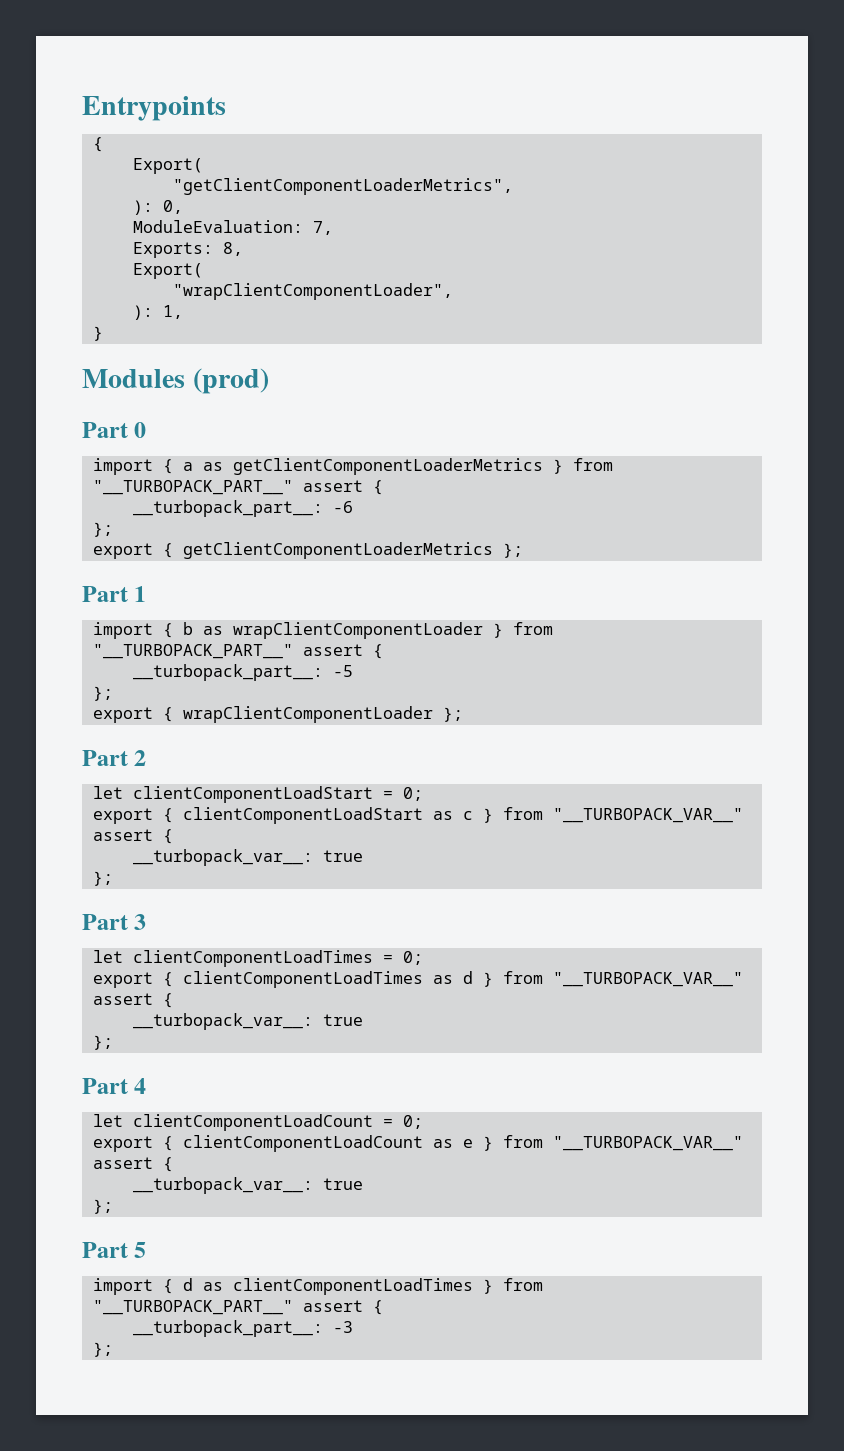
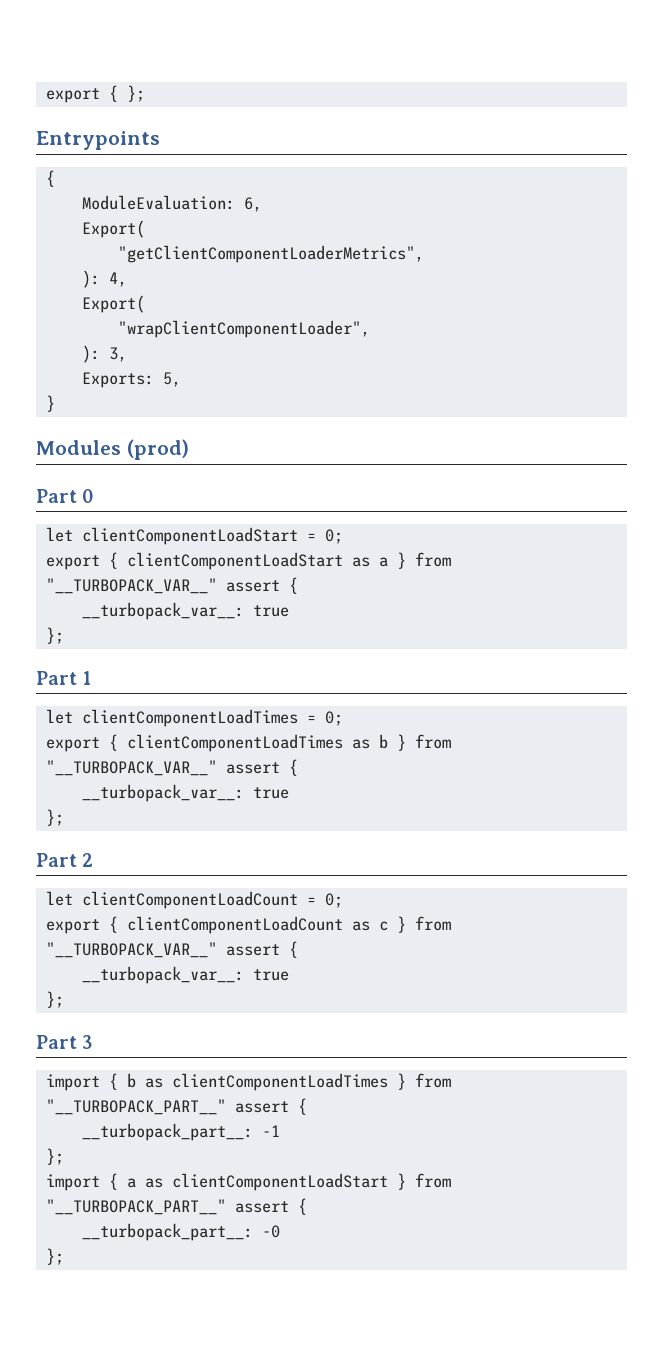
(82, 108) none -> [45,85,145,103] export { }; //
(103, 144) none -> [81,195,262,212] // ModuleEvaluation: 6,
[162,200,183,214] [132,220,333,235] [132,242,243,258] 0, // ModuleEvaluation: 7, // Exports: 8, -> [108,272,127,287] 4,
[162,305,183,319] 1, -> [108,347,127,362] [81,372,181,388] 3, // Exports: 5,
[92,458,613,475] [92,480,383,495] [132,500,353,517] [92,522,113,537] [92,542,523,559] [82,586,147,602] [92,622,553,639] [92,644,383,659] [132,664,353,681] [92,686,113,701] [92,706,463,723] [82,750,147,766] // import { a as getClientComponentLoaderMetrics } from "__TURBOPACK_PART__" assert { // __turbopack_part__: -6 // }; // export { getClientComponentLoaderMetrics }; // Part 1 // import { b as wrapClientComponentLoader } from "__TURBOPACK_PART__" assert { // __turbopack_part__: -5 // }; // export { wrapClientComponentLoader }; // Part 2 -> (94, 496) none
(453, 815) none -> [378,552,451,569] [45,577,298,594] [81,602,289,620] [45,627,64,644] [36,671,92,685] [45,709,343,727] [45,734,451,752] [45,759,298,776] [81,784,289,802] [45,809,64,826] [36,853,94,867] [45,891,343,909] [45,916,370,934] a } from "__TURBOPACK_VAR__" assert { // __turbopack_var__: true // }; // Part 1 // let clientComponentLoadTimes = 0; // export { clientComponentLoadTimes as b } from "__TURBOPACK_VAR__" assert { // __turbopack_var__: true // }; // Part 2 // let clientComponentLoadCount = 0; // export { clientComponentLoadCount as
[92,950,423,967] [92,971,743,988] [92,993,173,1008] [132,1013,363,1030] [92,1035,113,1050] [82,1078,147,1094] [92,1114,423,1131] [92,1135,743,1152] [92,1157,173,1172] [132,1177,363,1194] [92,1199,113,1214] [82,1242,147,1258] [92,1278,193,1295] // let clientComponentLoadTimes = 0; // export { clientComponentLoadTimes as d } from "__TURBOPACK_VAR__" assert { // __turbopack_var__: true // }; // Part 4 // let clientComponentLoadCount = 0; // export { clientComponentLoadCount as e } from "__TURBOPACK_VAR__" assert { // __turbopack_var__: true // }; // Part 5 // import { d -> [45,1073,136,1091] // import { b
[332,1321,353,1333] [92,1342,113,1357] -3 // }; -> [261,1125,280,1137] [45,1148,64,1165] [45,1173,451,1191] [45,1198,307,1215] [81,1223,280,1241] [45,1248,64,1265] -1 // }; // import { a as clientComponentLoadStart } from "__TURBOPACK_PART__" assert { // __turbopack_part__: -0 // };

